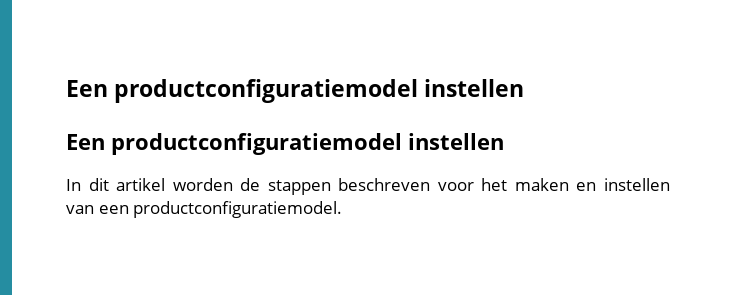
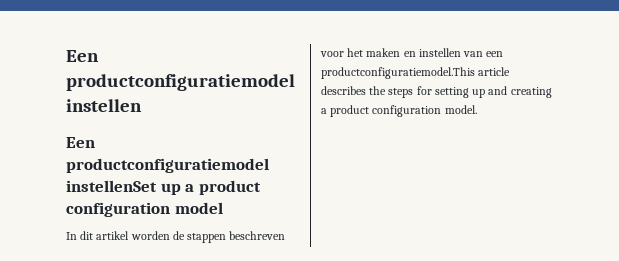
[408,133,504,150] instellen -> [66,180,261,195] [66,202,223,217] instellenSet up a product configuration model
[133,201,343,218] productconfiguratiemodel. -> [321,67,511,79] [321,86,552,98] [321,105,477,117] productconfiguratiemodel.This article describes the steps for setting up and creating a product configuration model.

